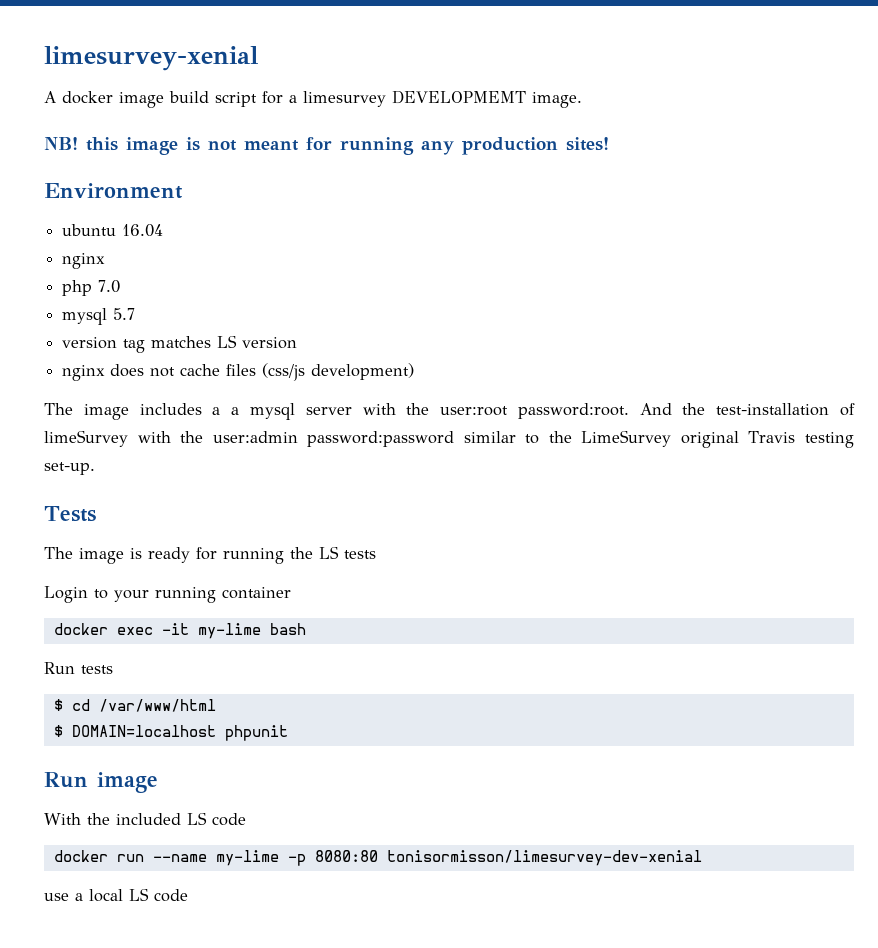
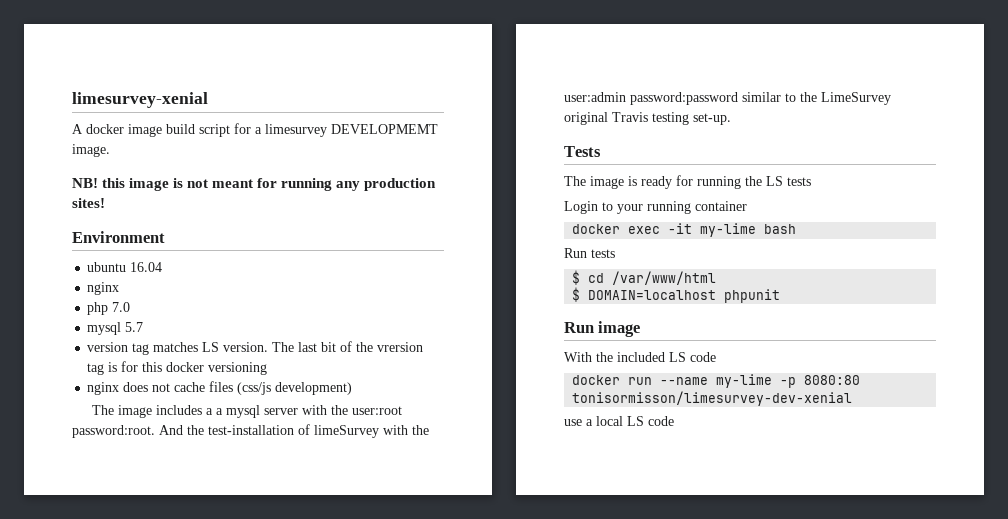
[242,337,298,349] version -> [223,341,424,352] [87,361,268,375] version. The last bit of the vrersion tag is for this docker versioning

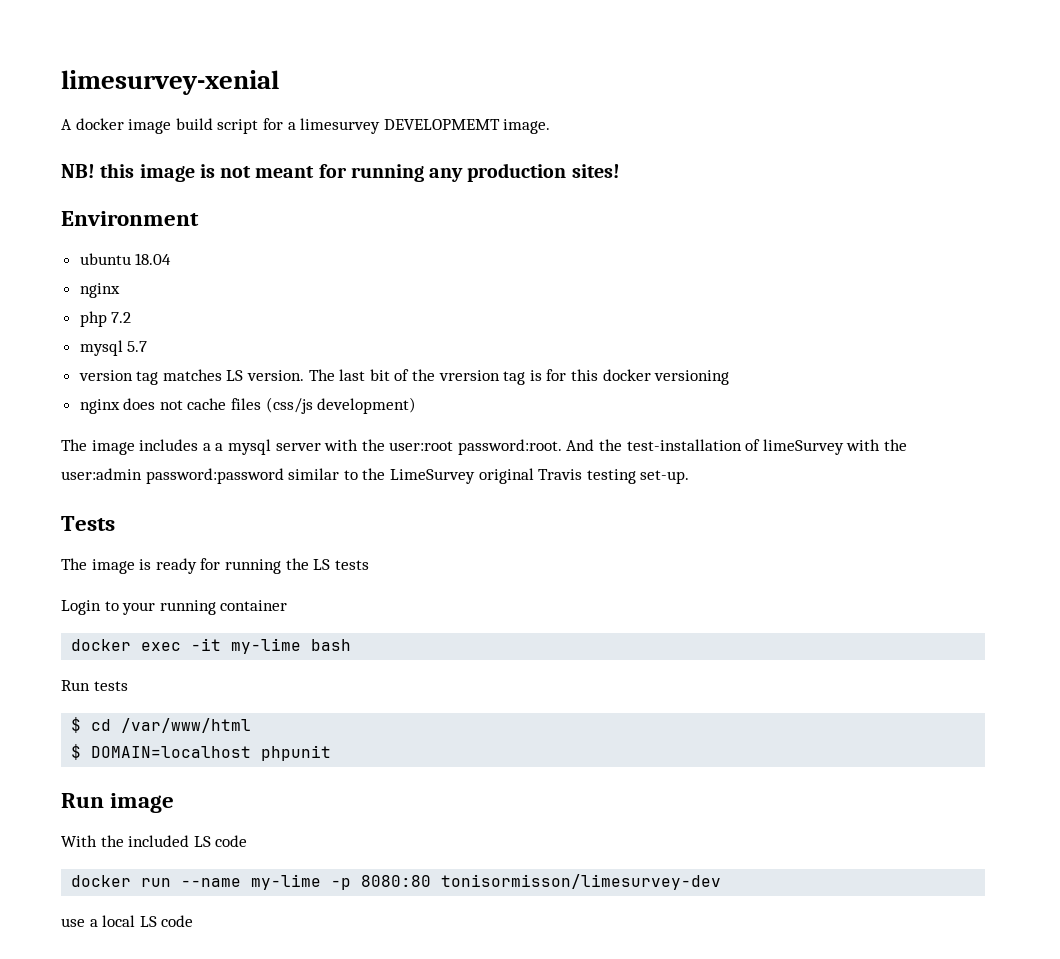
[130,262,163,272] 16.04 -> [135,253,172,265] 18.04
[112,302,131,312] 7.0 -> [111,312,132,323] 7.2
[572,391,853,406] tonisormisson/limesurvey-dev-xenial -> [441,874,722,890] tonisormisson/limesurvey-dev

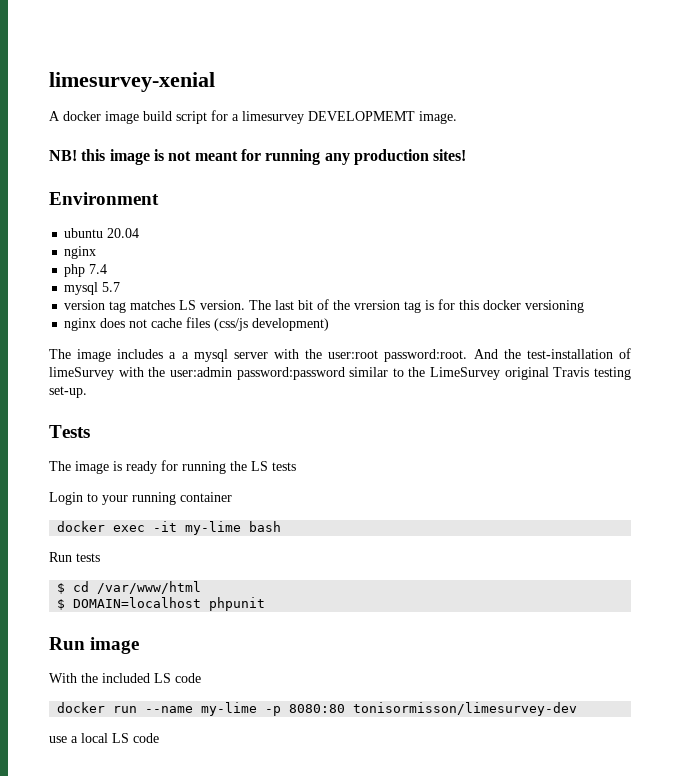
[135,253,172,265] 18.04 -> [107,228,140,238] 20.04
[111,312,132,323] 7.2 -> [89,264,108,274] 7.4

